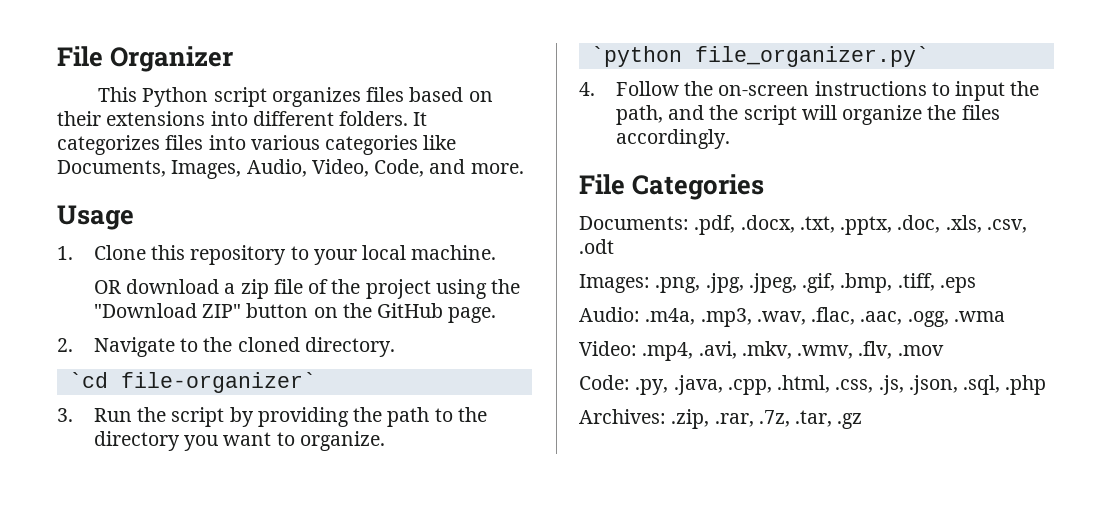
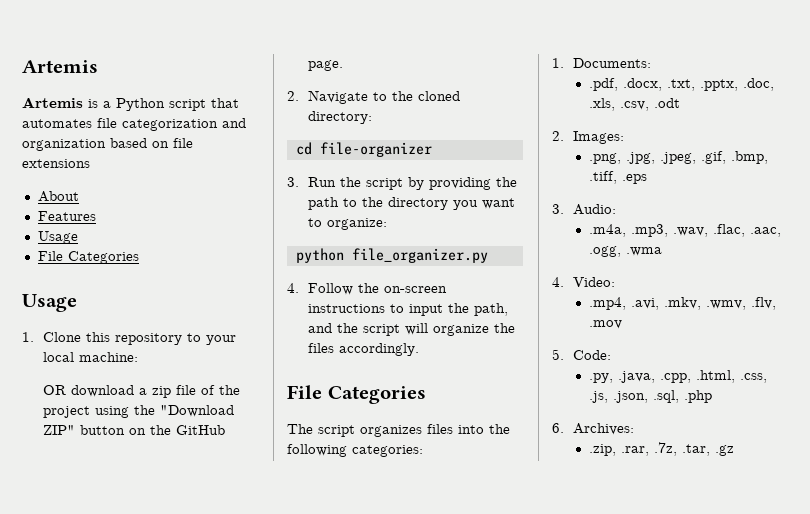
[57,46,234,72] [98,87,405,107] File Organizer // This Python script organizes files -> [22,60,98,73] [22,97,239,111] [22,118,246,131] [22,139,106,151] Artemis // Artemis is a Python script that automates file categorization and organization
[57,111,101,126] their -> [173,138,193,148] file
[210,111,428,126] [57,135,457,155] [57,159,524,179] into different folders. It categorizes files into various categories like Documents, Images, Audio, Video, Code, and more. -> [37,191,79,202] [37,211,96,221] [37,231,78,244] [37,251,139,264] // About // Features // Usage // File Categories
[411,245,497,260] machine. -> [78,352,138,362] machine:
[304,337,395,357] [68,372,316,393] directory. // `cd file-organizer` -> [307,111,372,124] [295,142,432,157] directory: // cd file-organizer
[299,431,385,451] [590,46,929,67] organize. // `python file_organizer.py` -> [326,218,387,230] [295,248,488,263] organize: // python file_organizer.py
(765, 187) none -> [287,424,510,437] [287,444,423,457] [552,58,564,68] The script organizes files into the following categories: // 1.
(689, 223) none -> (651, 63) //
(614, 246) none -> [552,131,564,141] 2.
(650, 283) none -> (624, 137) //
(976, 285) none -> [552,204,564,214] 3.
(640, 314) none -> (616, 209) //
(1005, 316) none -> [552,277,564,287] 4.
(637, 348) none -> (615, 282) //
(944, 350) none -> [552,349,564,360] 5.
(630, 382) none -> (611, 355) //
(1047, 385) none -> [552,423,564,433] 6.
(666, 416) none -> (634, 429) //

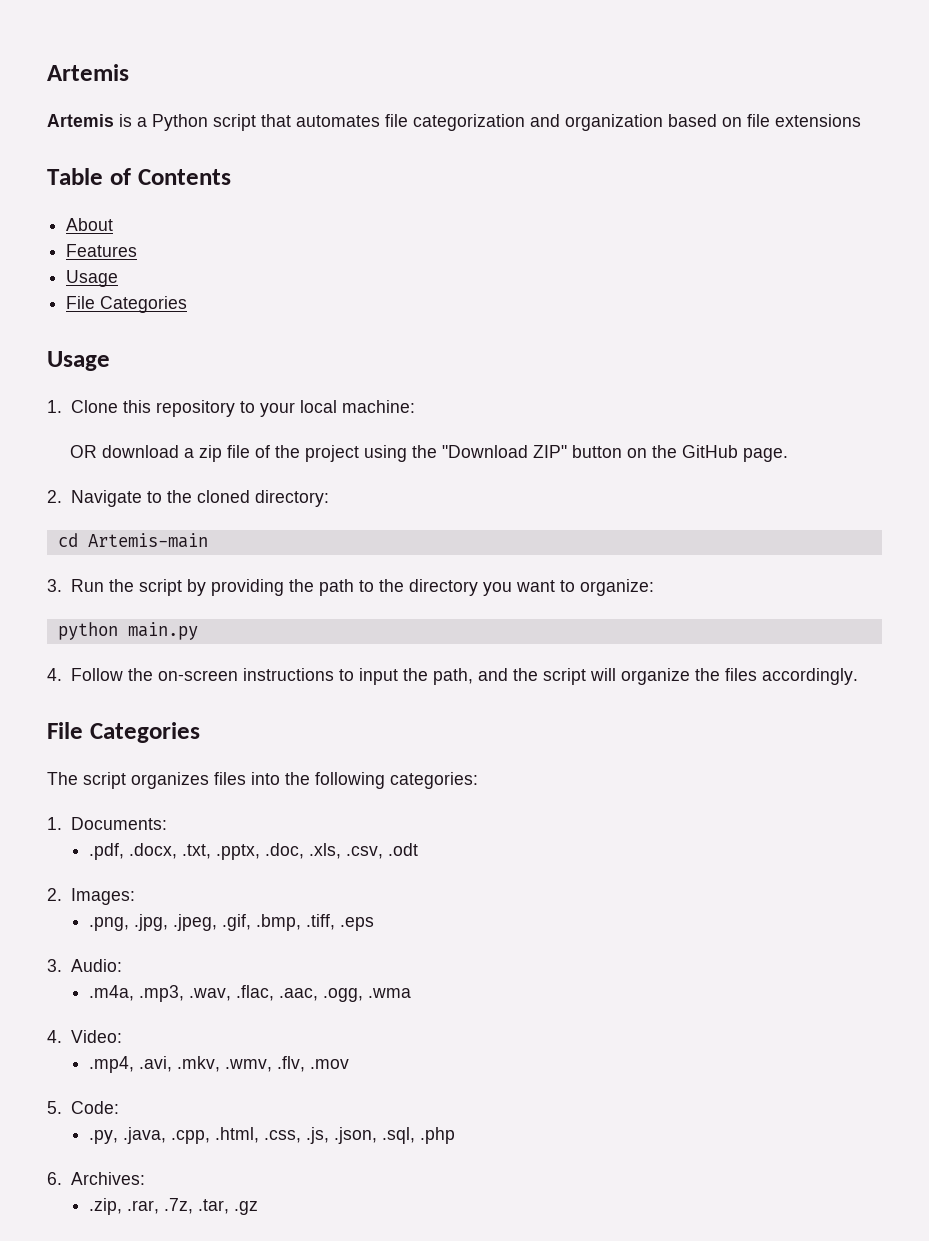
(90, 163) none -> [47,168,231,185] // Table of Contents
[319,142,432,157] file-organizer -> [87,533,208,548] Artemis-main
[351,248,488,263] file_organizer.py -> [127,622,198,640] main.py

